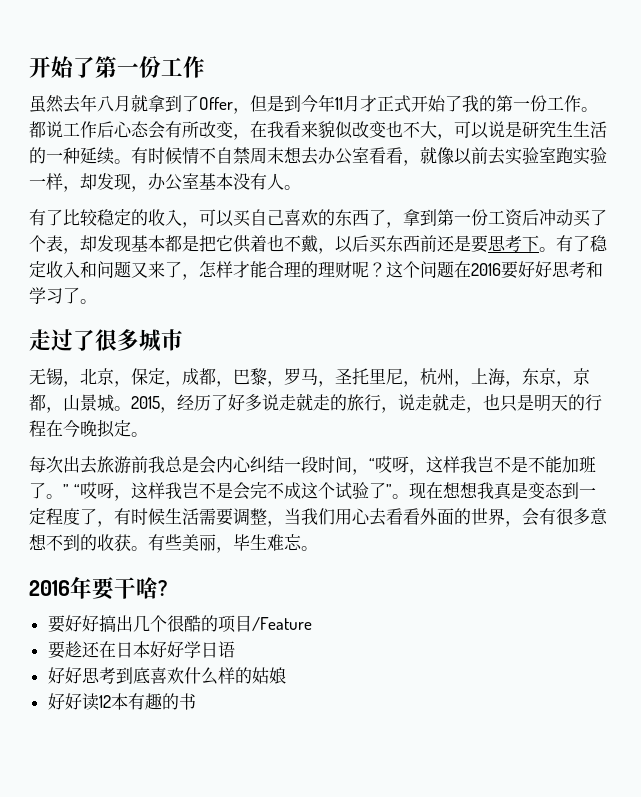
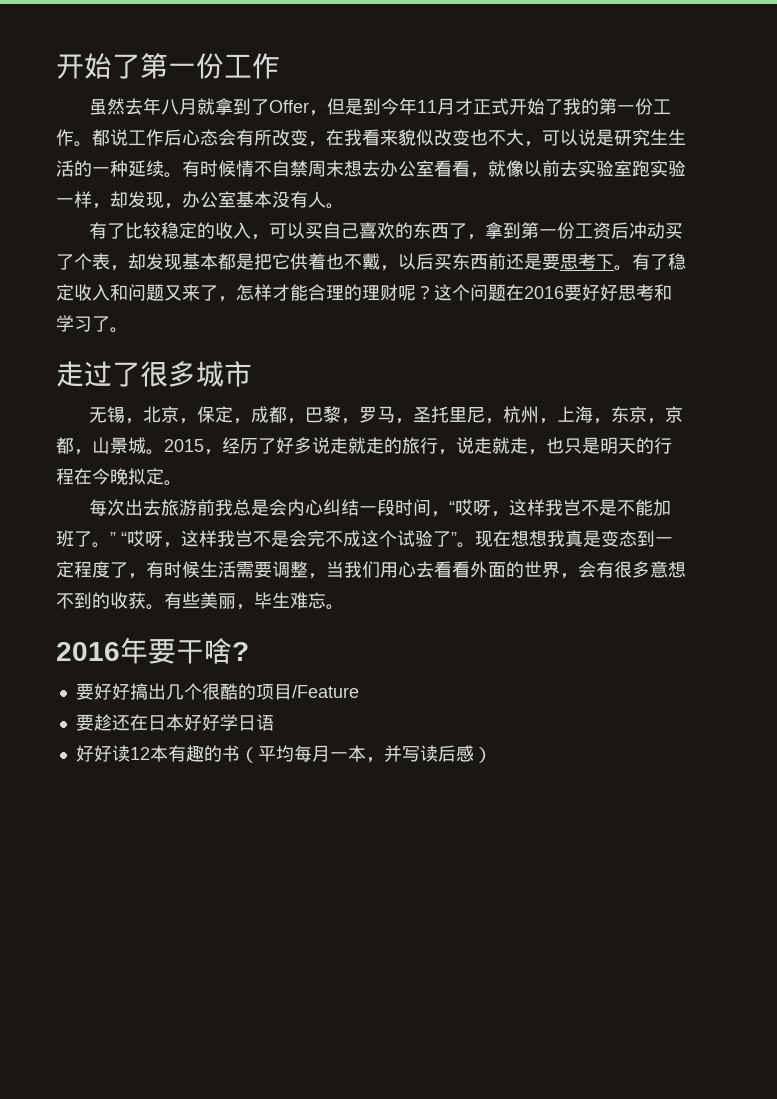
[47,667,286,685] // 好好思考到底喜欢什么样的姑娘 -> (274, 722) none
(196, 701) none -> [239,745,492,763] （平均每月一本，并写读后感）

